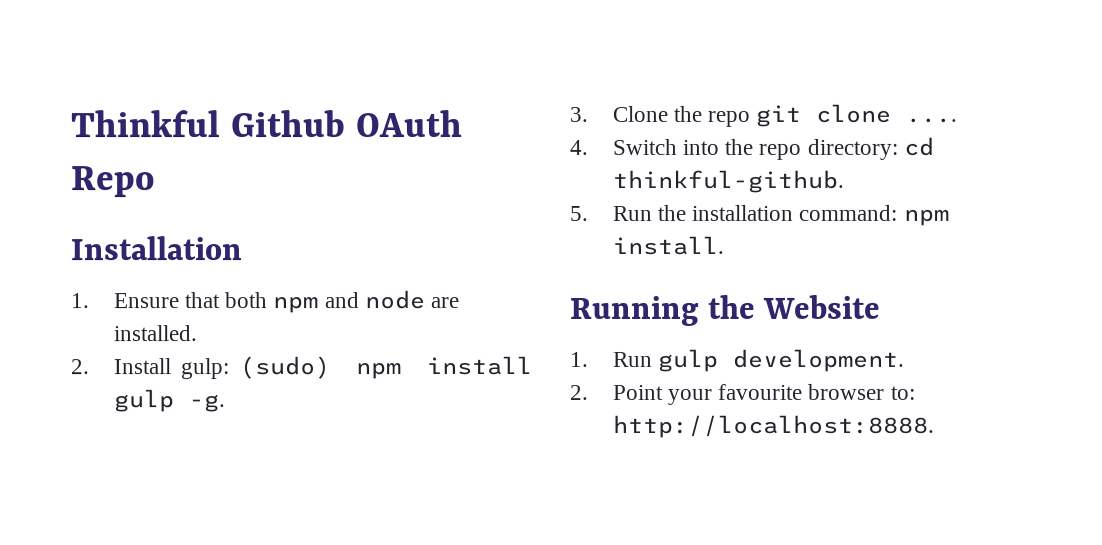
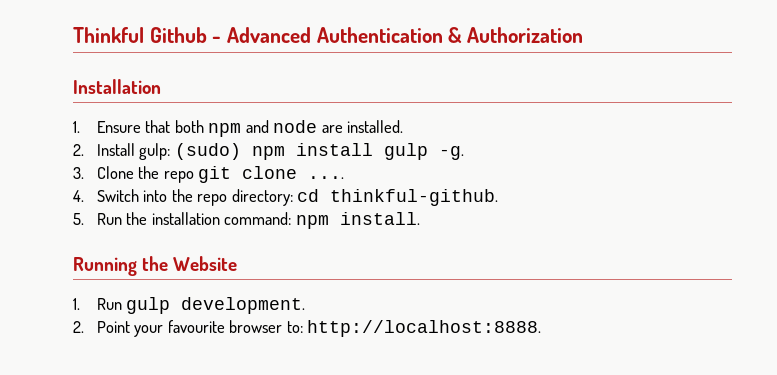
[355,110,463,138] [70,166,155,198] OAuth Repo -> [212,27,584,43] - Advanced Authentication & Authorization

